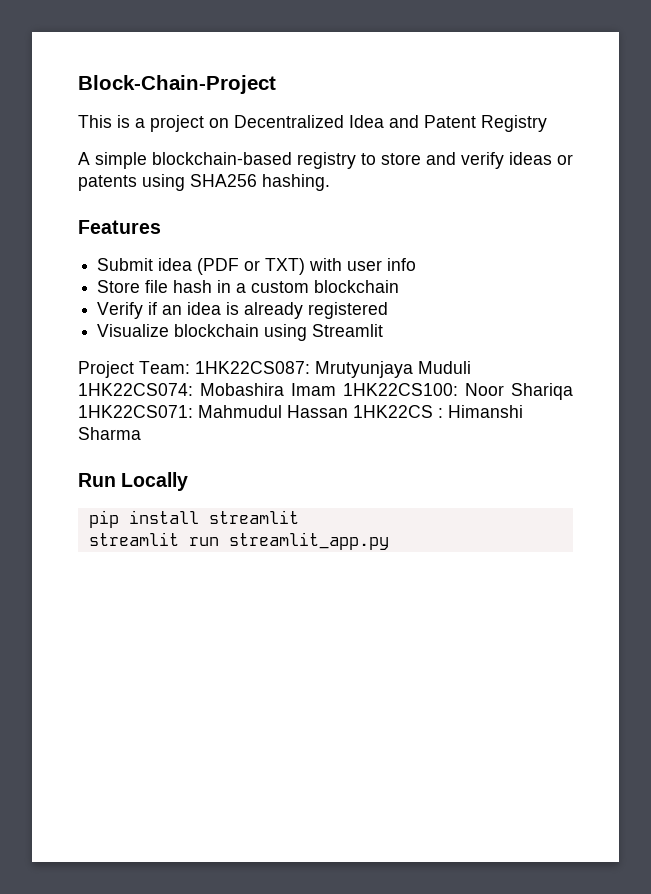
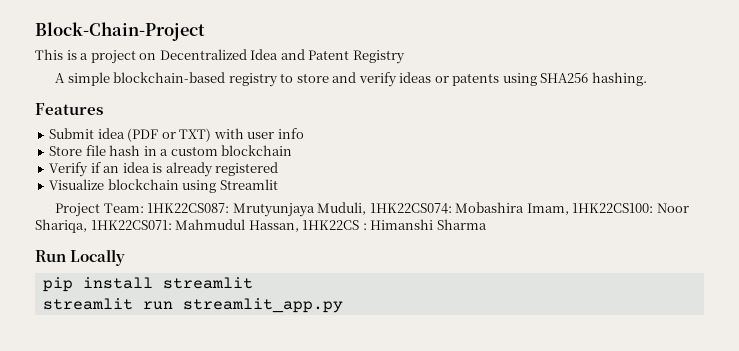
[418,361,471,374] Muduli -> [317,202,367,215] Muduli,
[291,383,336,396] Imam -> [526,203,569,215] Imam,
[511,383,573,400] Shariqa -> [35,219,87,233] Shariqa,
[287,405,348,418] Hassan -> [248,220,299,232] Hassan,

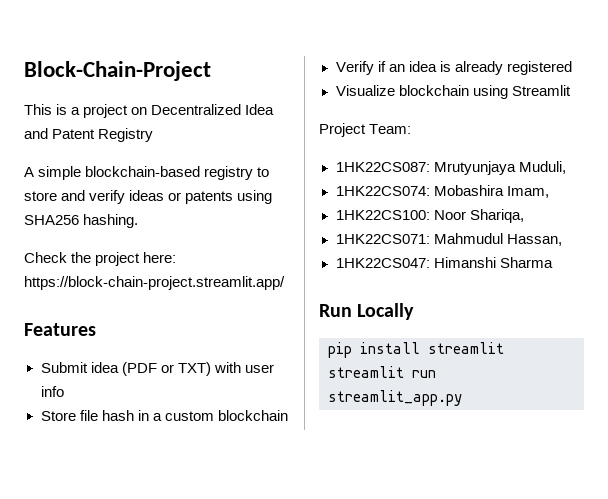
(647, 79) none -> [24,252,177,266] [24,276,285,290] // Check the project here: https://block-chain-project.streamlit.app/
(144, 208) none -> (412, 129) //
(367, 208) none -> (566, 167) //
(569, 209) none -> (549, 192) //
(87, 226) none -> (524, 216) //
[302,220,367,230] 1HK22CS : -> [335,258,430,268] // 1HK22CS047:

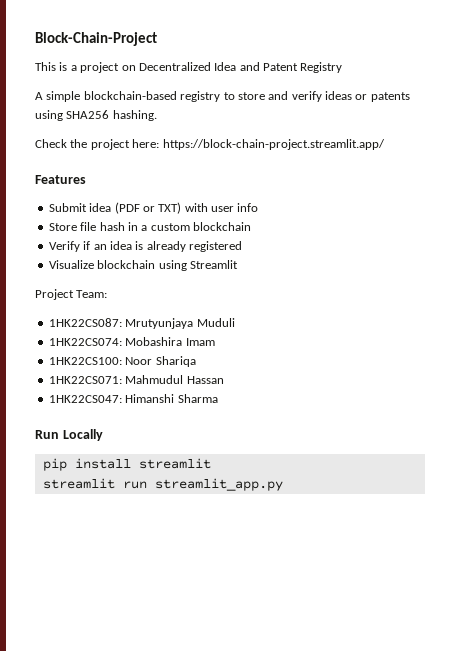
[518,161,566,174] Muduli, -> [196,318,235,327] Muduli
[506,186,549,198] Imam, -> [185,338,215,346] Imam
[469,209,524,223] Shariqa, -> [155,356,196,367] Shariqa
[506,234,562,246] Hassan, -> [186,376,224,384] Hassan

